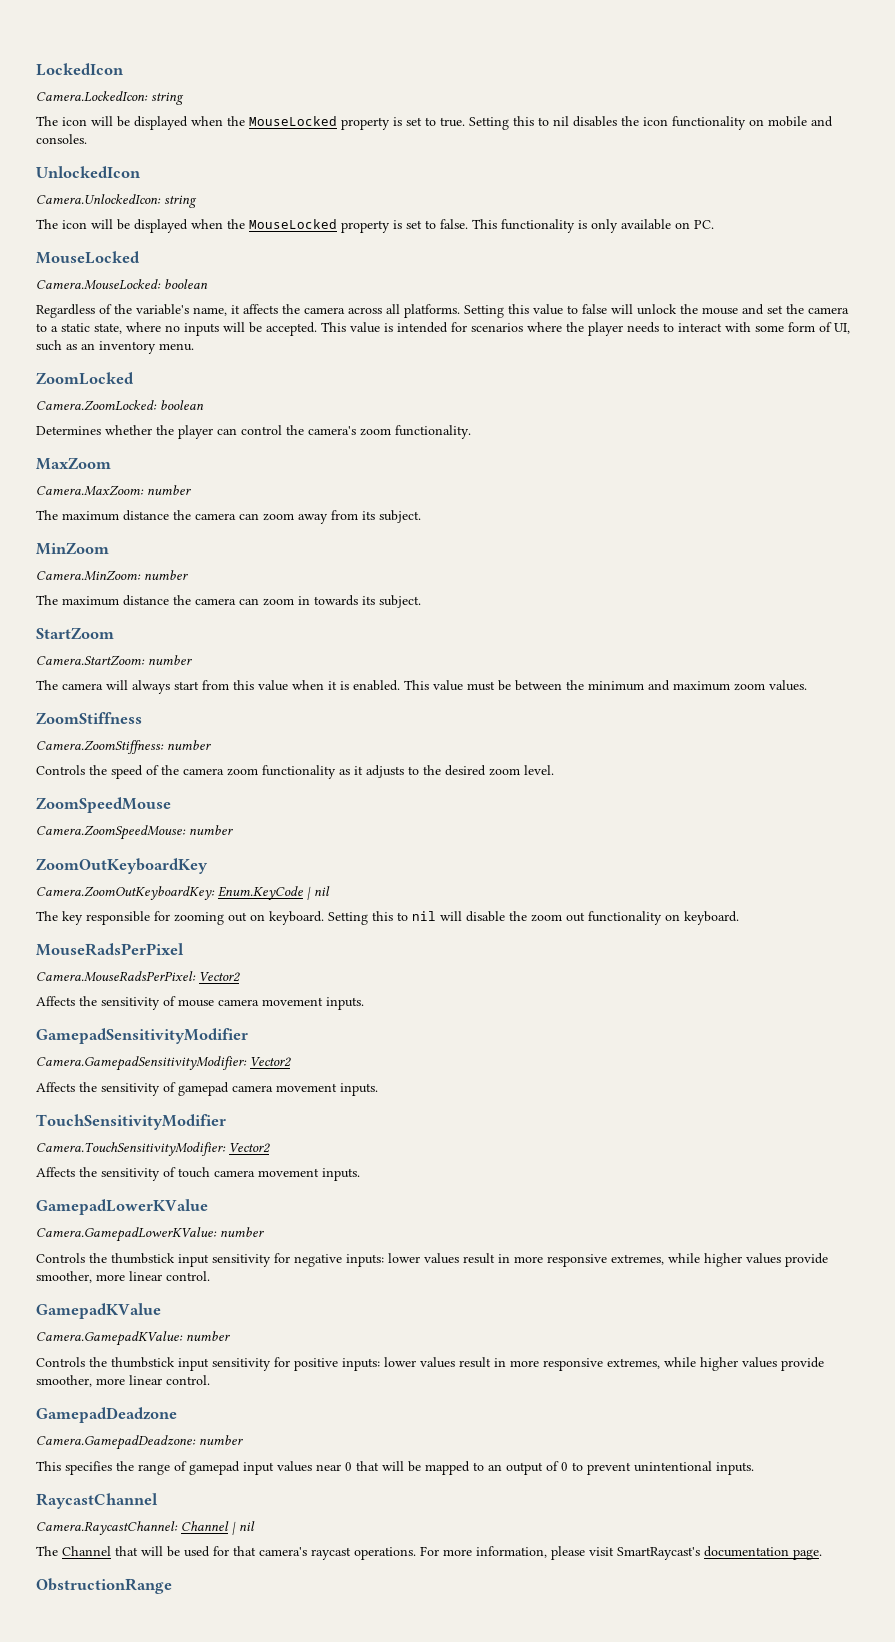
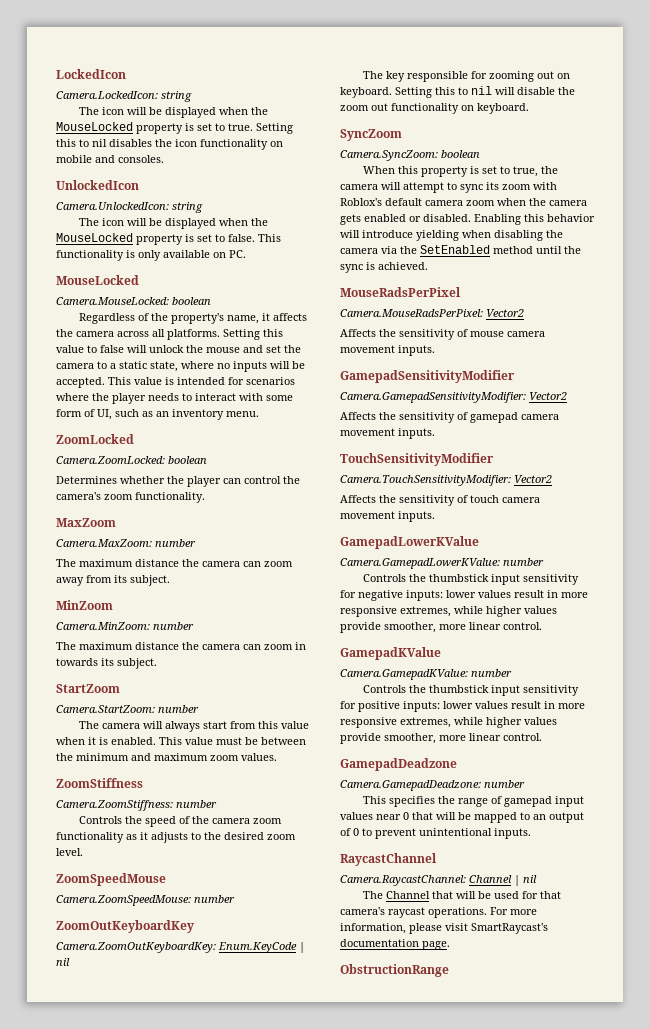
[136,304,189,315] variable's -> [170,313,224,324] property's
(739, 918) none -> [340,129,402,141] [340,150,480,161] [362,166,558,177] [340,182,557,193] [340,198,587,206] [340,214,595,225] [340,230,563,241] [340,245,581,254] [340,262,428,273] // SyncZoom // Camera.SyncZoom: boolean // When this property is set to true, the camera will attempt to sync its zoom with Roblox's default camera zoom when the camera gets enabled or disabled. Enabling this behavior will introduce yielding when disabling the camera via the SetEnabled method until the sync is achieved.

